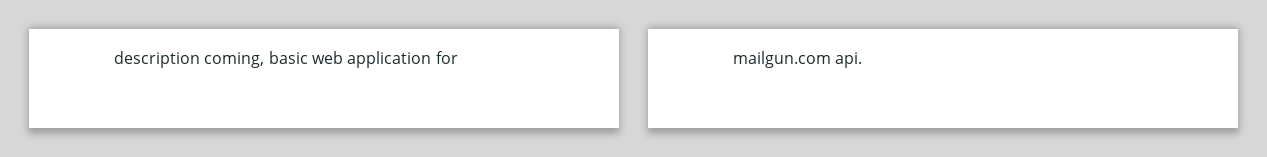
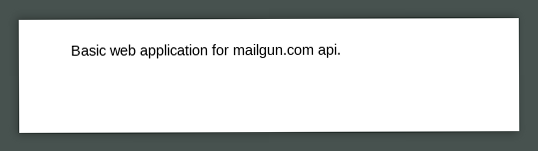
[114,51,308,68] description coming, basic -> [70,44,106,56] Basic

